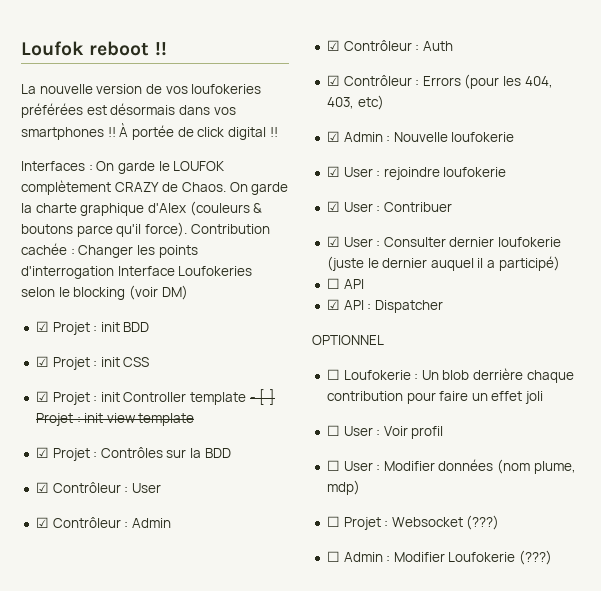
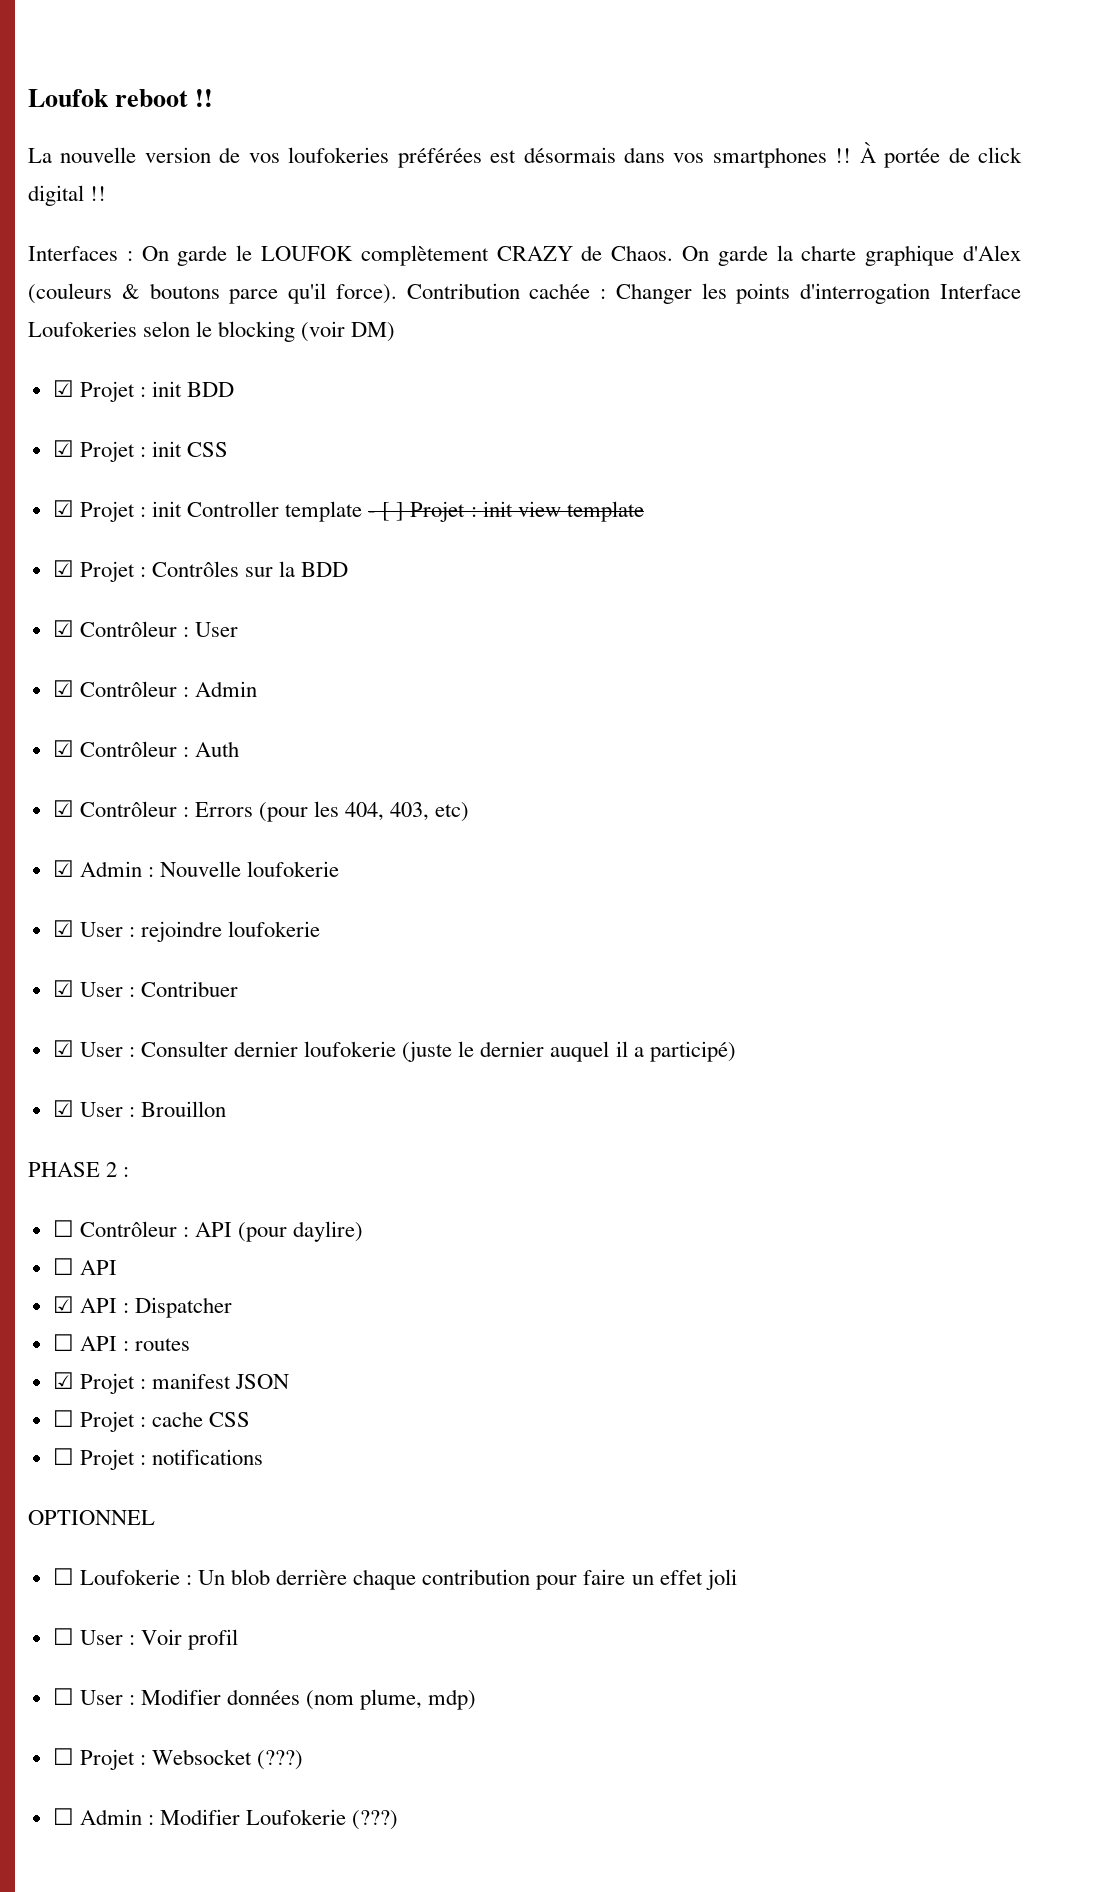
(560, 263) none -> [52,1100,226,1117] [28,1162,130,1177] [52,1220,364,1242] // ☑ User : Brouillon // PHASE 2 : // ☐ Contrôleur : API (pour daylire)
(443, 306) none -> [52,1334,190,1351] [52,1372,290,1394] [52,1410,251,1432] [52,1448,263,1470] // ☐ API : routes // ☑ Projet : manifest JSON // ☐ Projet : cache CSS // ☐ Projet : notifications

